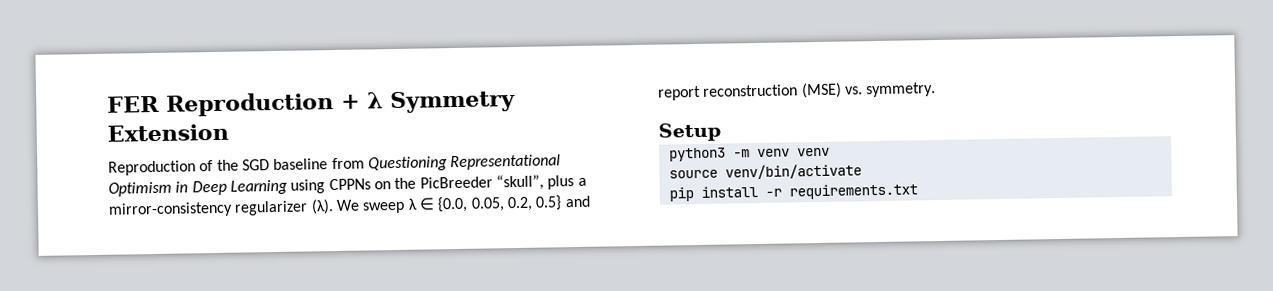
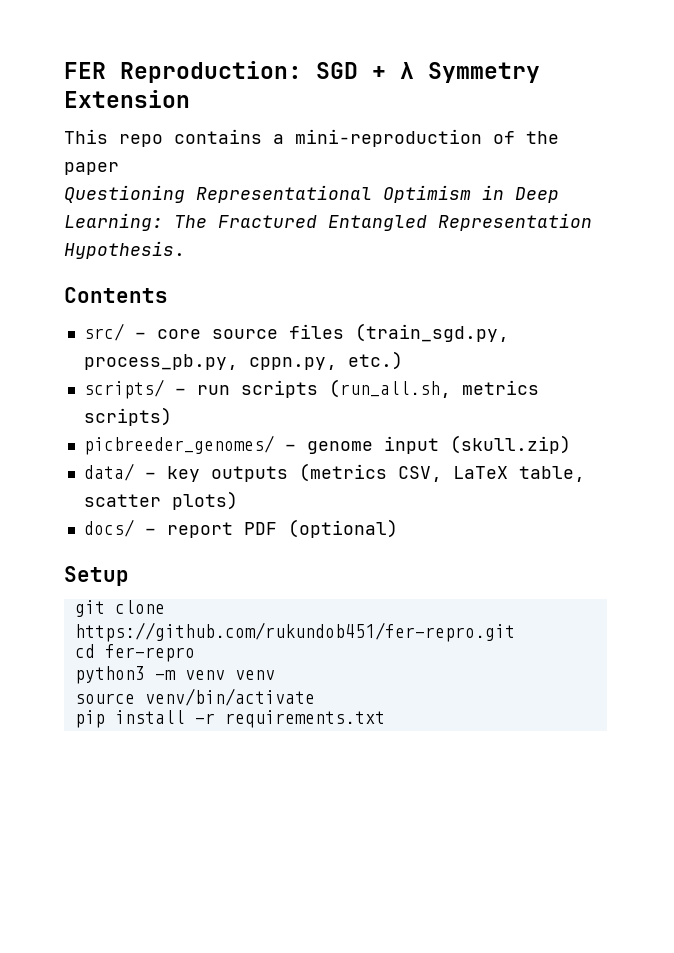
[166,92,334,117] Reproduction -> [120,61,358,83] Reproduction: SGD
[108,157,365,176] Reproduction of the SGD baseline from -> [64,129,559,147] [64,162,119,175] This repo contains a mini-reproduction of the paper //
[229,174,587,195] [108,195,591,218] [658,82,937,101] [658,122,721,142] Learning using CPPNs on the PicBreeder “skull”, plus a mirror-consistency regularizer (λ). We sweep λ ∈ {0.0, 0.05, 0.2, 0.5} and report reconstruction (MSE) vs. symmetry. // Setup -> [64,213,592,231] [64,241,185,259] [64,287,168,303] [83,323,509,342] [83,351,403,370] [83,379,539,399] [83,407,172,426] [83,435,571,455] [83,463,585,482] [83,491,238,510] [83,519,398,538] [64,566,129,586] [74,600,165,617] [74,622,515,642] [74,644,195,662] Learning: The Fractured Entangled Representation Hypothesis. // Contents // src/ – core source files (train_sgd.py, process_pb.py, cppn.py, etc.) // scripts/ – run scripts (run_all.sh, metrics scripts) // picbreeder_genomes/ – genome input (skull.zip) // data/ – key outputs (metrics CSV, LaTeX table, scatter plots) // docs/ – report PDF (optional) // Setup // git clone https://github.com/rukundob451/fer-repro.git // cd fer-repro

